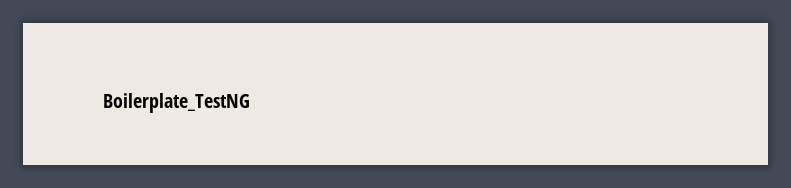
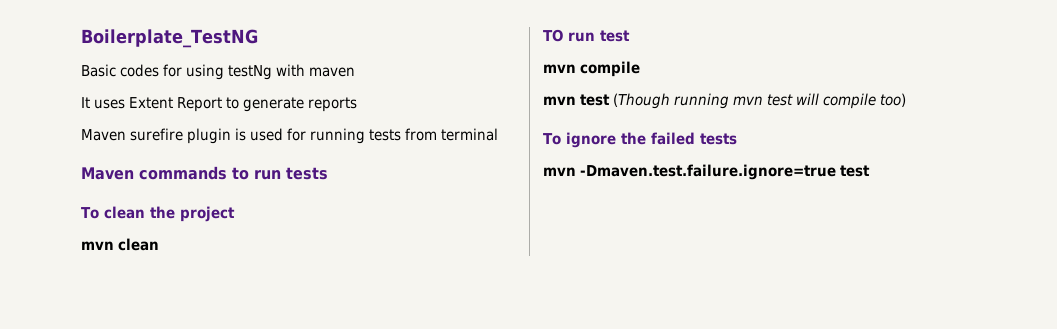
(250, 103) none -> [81,64,356,80] [81,97,358,112] [81,128,499,144] [81,166,328,180] [81,206,235,222] [81,238,160,251] [543,29,630,42] [543,61,641,77] [543,93,907,109] [543,132,737,148] [543,164,871,180] // Basic codes for using testNg with maven // It uses Extent Report to generate reports // Maven surefire plugin is used for running tests from terminal // Maven commands to run tests // To clean the project // mvn clean // TO run test // mvn compile // mvn test (Though running mvn test will compile too) // To ignore the failed tests // mvn -Dmaven.test.failure.ignore=true test

